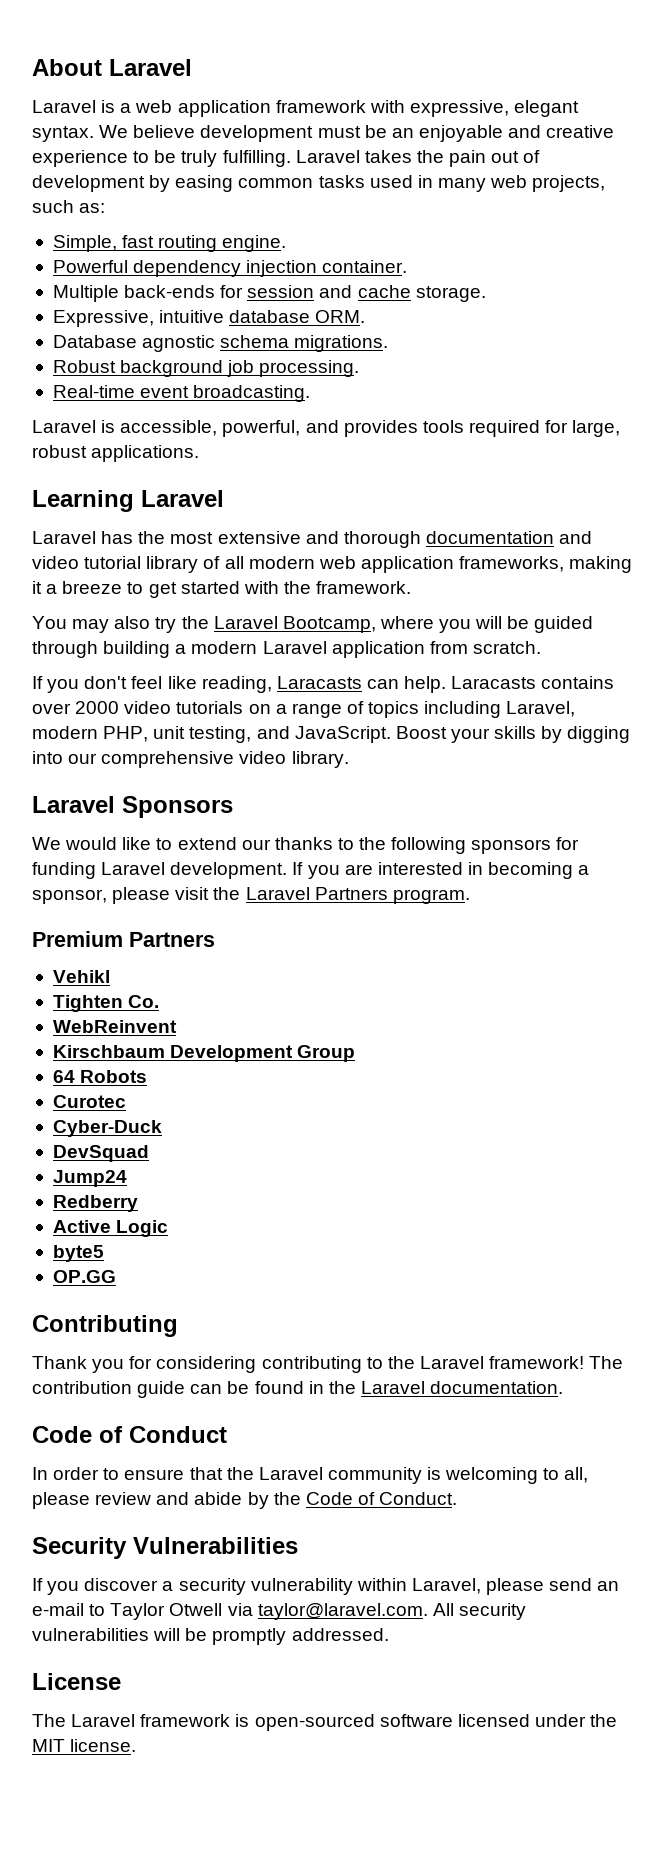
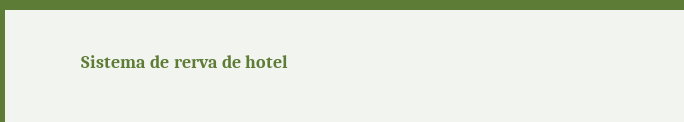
[32,59,192,76] [32,100,580,117] [32,125,615,142] [32,150,541,167] [32,175,606,192] [32,200,106,213] [52,235,287,252] [52,260,408,277] [52,285,486,302] [52,310,366,327] [52,335,389,352] [52,360,360,377] [52,385,311,402] [32,420,621,437] [32,445,200,462] [32,490,224,512] [32,531,593,548] [32,556,633,573] [32,581,412,598] [32,616,594,633] [32,641,541,658] [32,676,615,693] [32,701,576,718] [32,726,631,743] [32,751,349,768] [32,796,233,818] [32,837,580,854] [32,862,590,879] [32,887,470,904] [32,931,215,947] [52,970,110,983] [52,995,160,1012] [52,1020,177,1033] [52,1045,356,1062] [52,1070,148,1083] [52,1095,126,1108] [52,1120,162,1137] [52,1145,149,1162] [52,1170,127,1187] [52,1195,138,1212] [52,1220,169,1237] [52,1245,104,1262] [52,1270,116,1283] [32,1315,178,1337] [32,1356,624,1373] [32,1381,564,1398] [32,1426,227,1443] [32,1467,589,1484] [32,1492,458,1509] [32,1537,298,1559] [32,1578,620,1595] [32,1603,526,1620] [32,1628,389,1645] [32,1673,121,1690] [32,1714,618,1731] [32,1739,137,1752] About Laravel // Laravel is a web application framework with expressive, elegant syntax. We believe development must be an enjoyable and creative experience to be truly fulfilling. Laravel takes the pain out of development by easing common tasks used in many web projects, such as: // Simple, fast routing engine. // Powerful dependency injection container. // Multiple back-ends for session and cache storage. // Expressive, intuitive database ORM. // Database agnostic schema migrations. // Robust background job processing. // Real-time event broadcasting. // Laravel is accessible, powerful, and provides tools required for large, robust applications. // Learning Laravel // Laravel has the most extensive and thorough documentation and video tutorial library of all modern web application frameworks, making it a breeze to get started with the framework. // You may also try the Laravel Bootcamp, where you will be guided through building a modern Laravel application from scratch. // If you don't feel like reading, Laracasts can help. Laracasts contains over 2000 video tutorials on a range of topics including Laravel, modern PHP, unit testing, and JavaScript. Boost your skills by digging into our comprehensive video library. // Laravel Sponsors // We would like to extend our thanks to the following sponsors for funding Laravel development. If you are interested in becoming a sponsor, please visit the Laravel Partners program. // Premium Partners // Vehikl // Tighten Co. // WebReinvent // Kirschbaum Development Group // 64 Robots // Curotec // Cyber-Duck // DevSquad // Jump24 // Redberry // Active Logic // byte5 // OP.GG // Contributing // Thank you for considering contributing to the Laravel framework! The contribution guide can be found in the Laravel documentation. // Code of Conduct // In order to ensure that the Laravel community is welcoming to all, please review and abide by the Code of Conduct. // Security Vulnerabilities // If you discover a security vulnerability within Laravel, please send an e-mail to Taylor Otwell via taylor@laravel.com. All security vulnerabilities will be promptly addressed. // License // The Laravel framework is open-sourced software licensed under the MIT license. -> [81,55,289,68] Sistema de rerva de hotel

